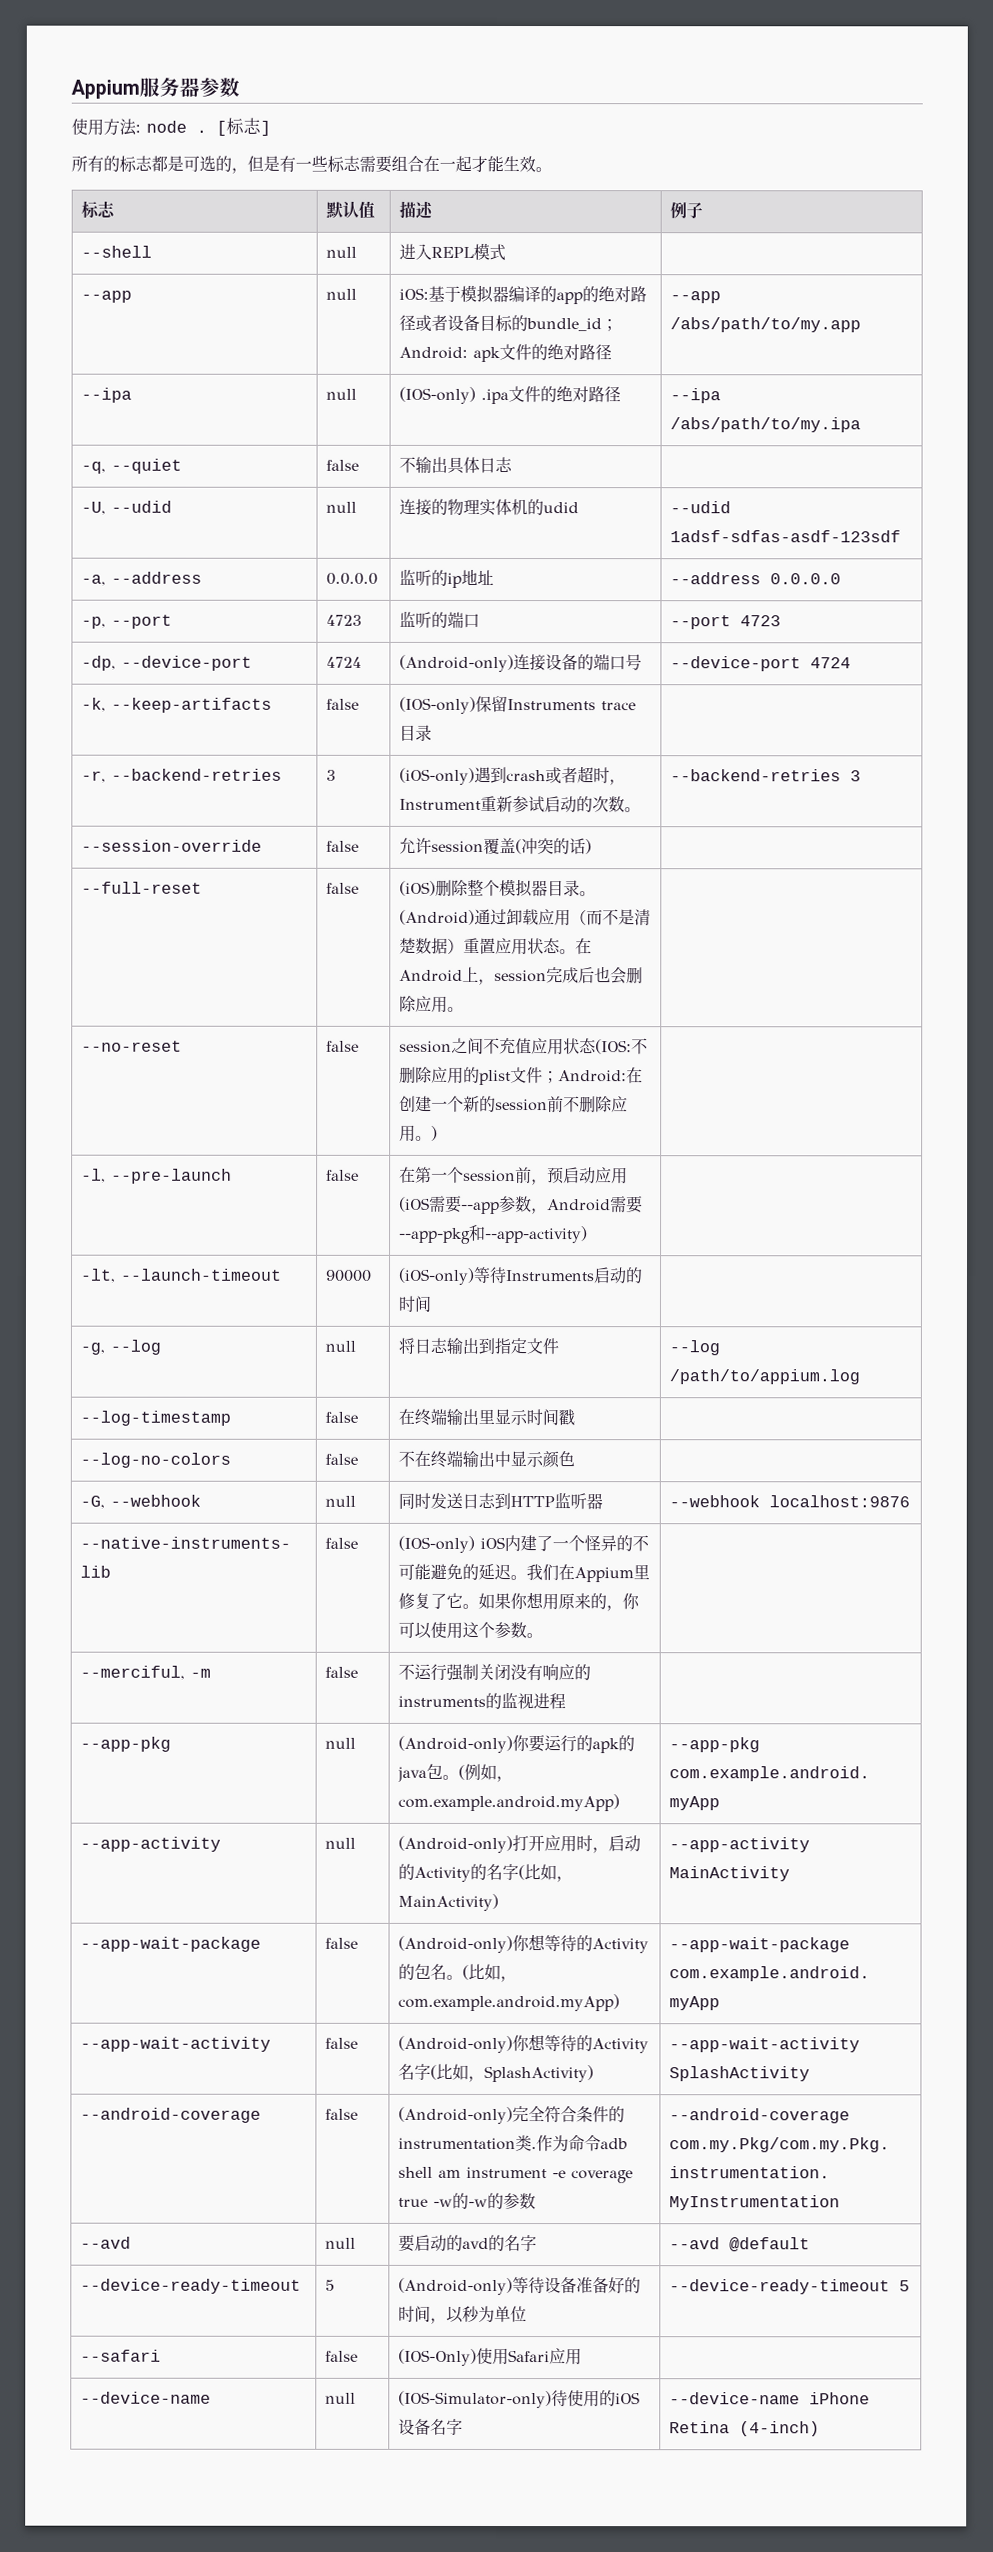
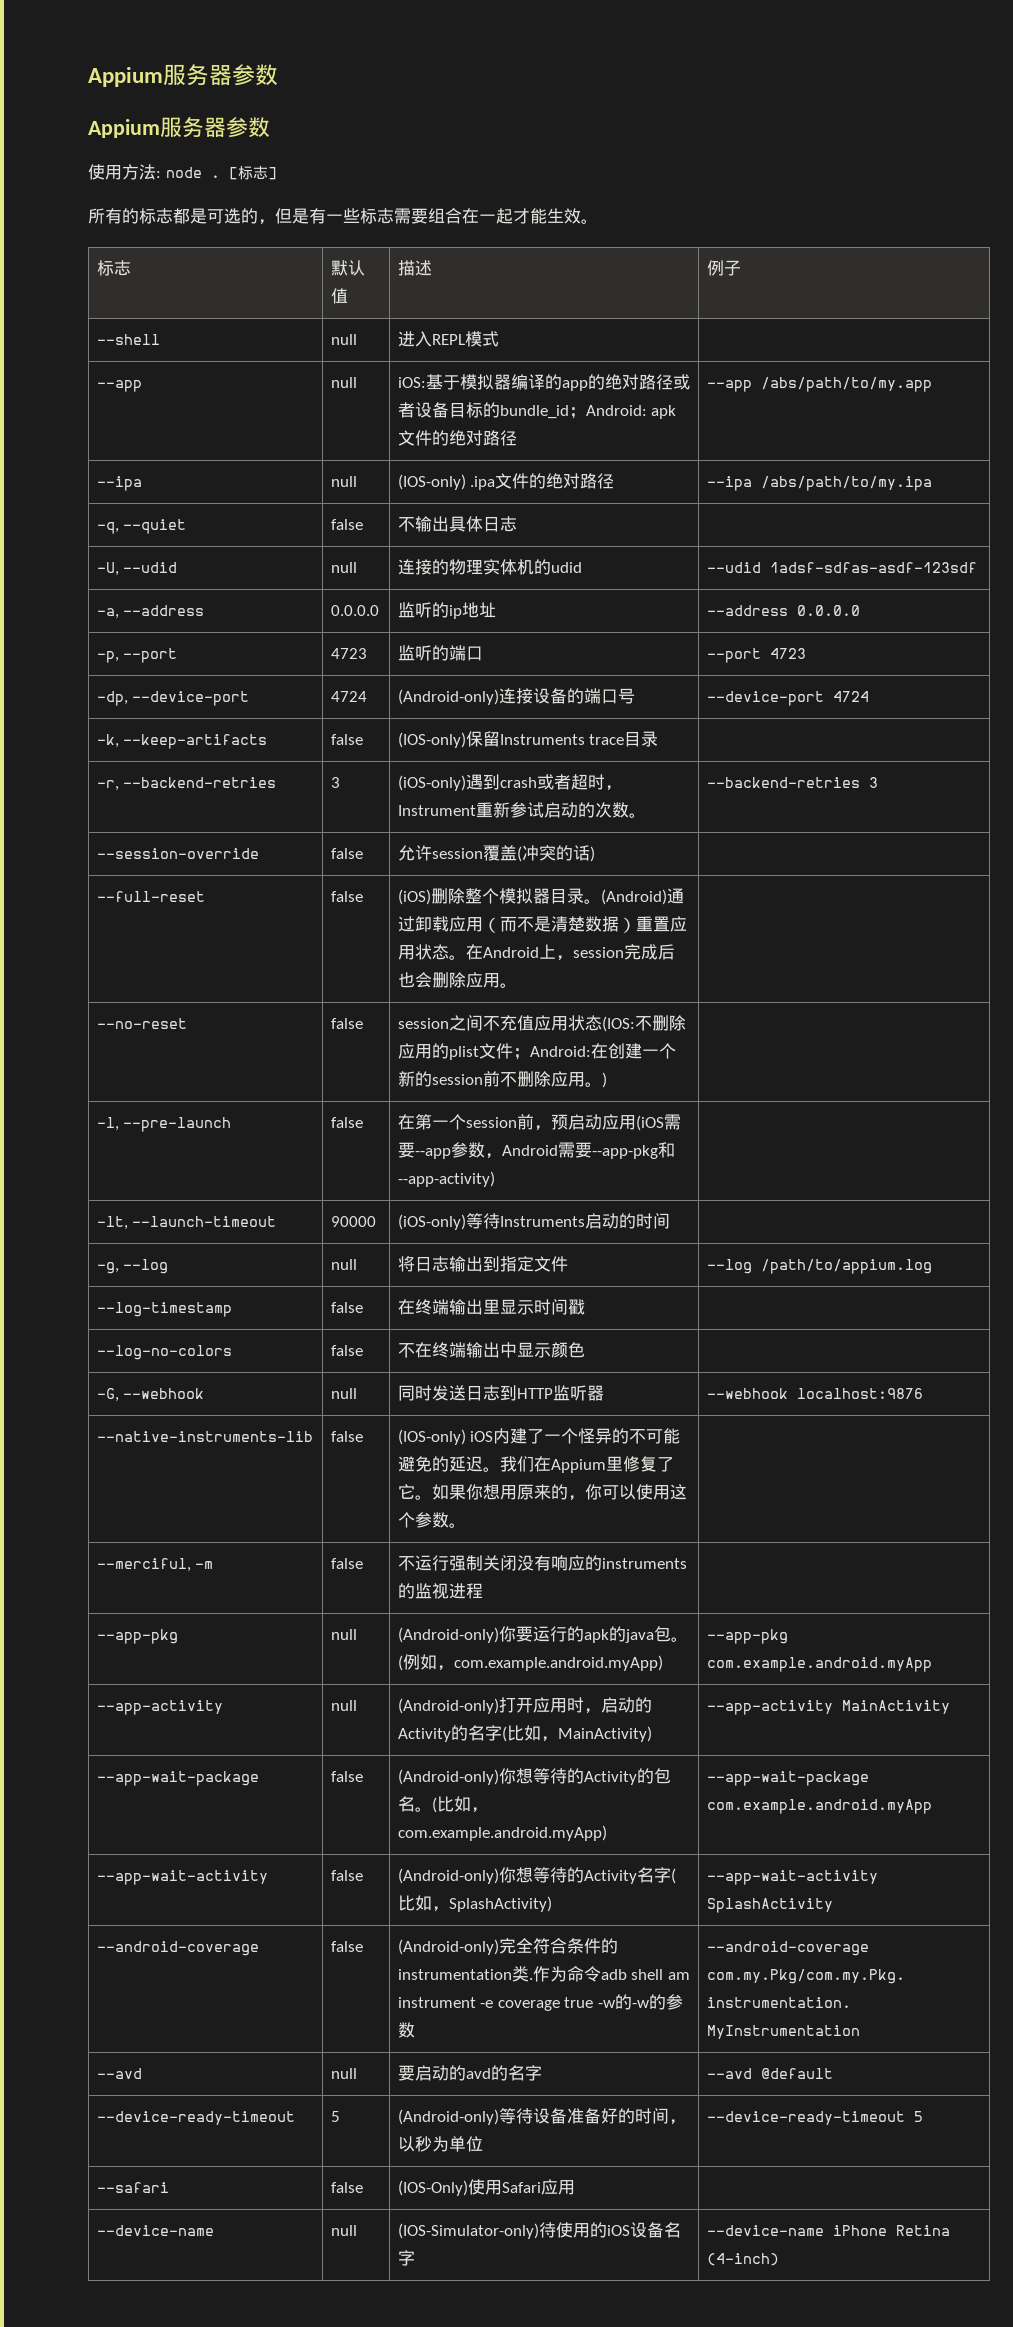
[71,77,240,99] Appium服务器参数 -> [88,64,278,87] [88,117,270,138] Appium服务器参数 // Appium服务器参数

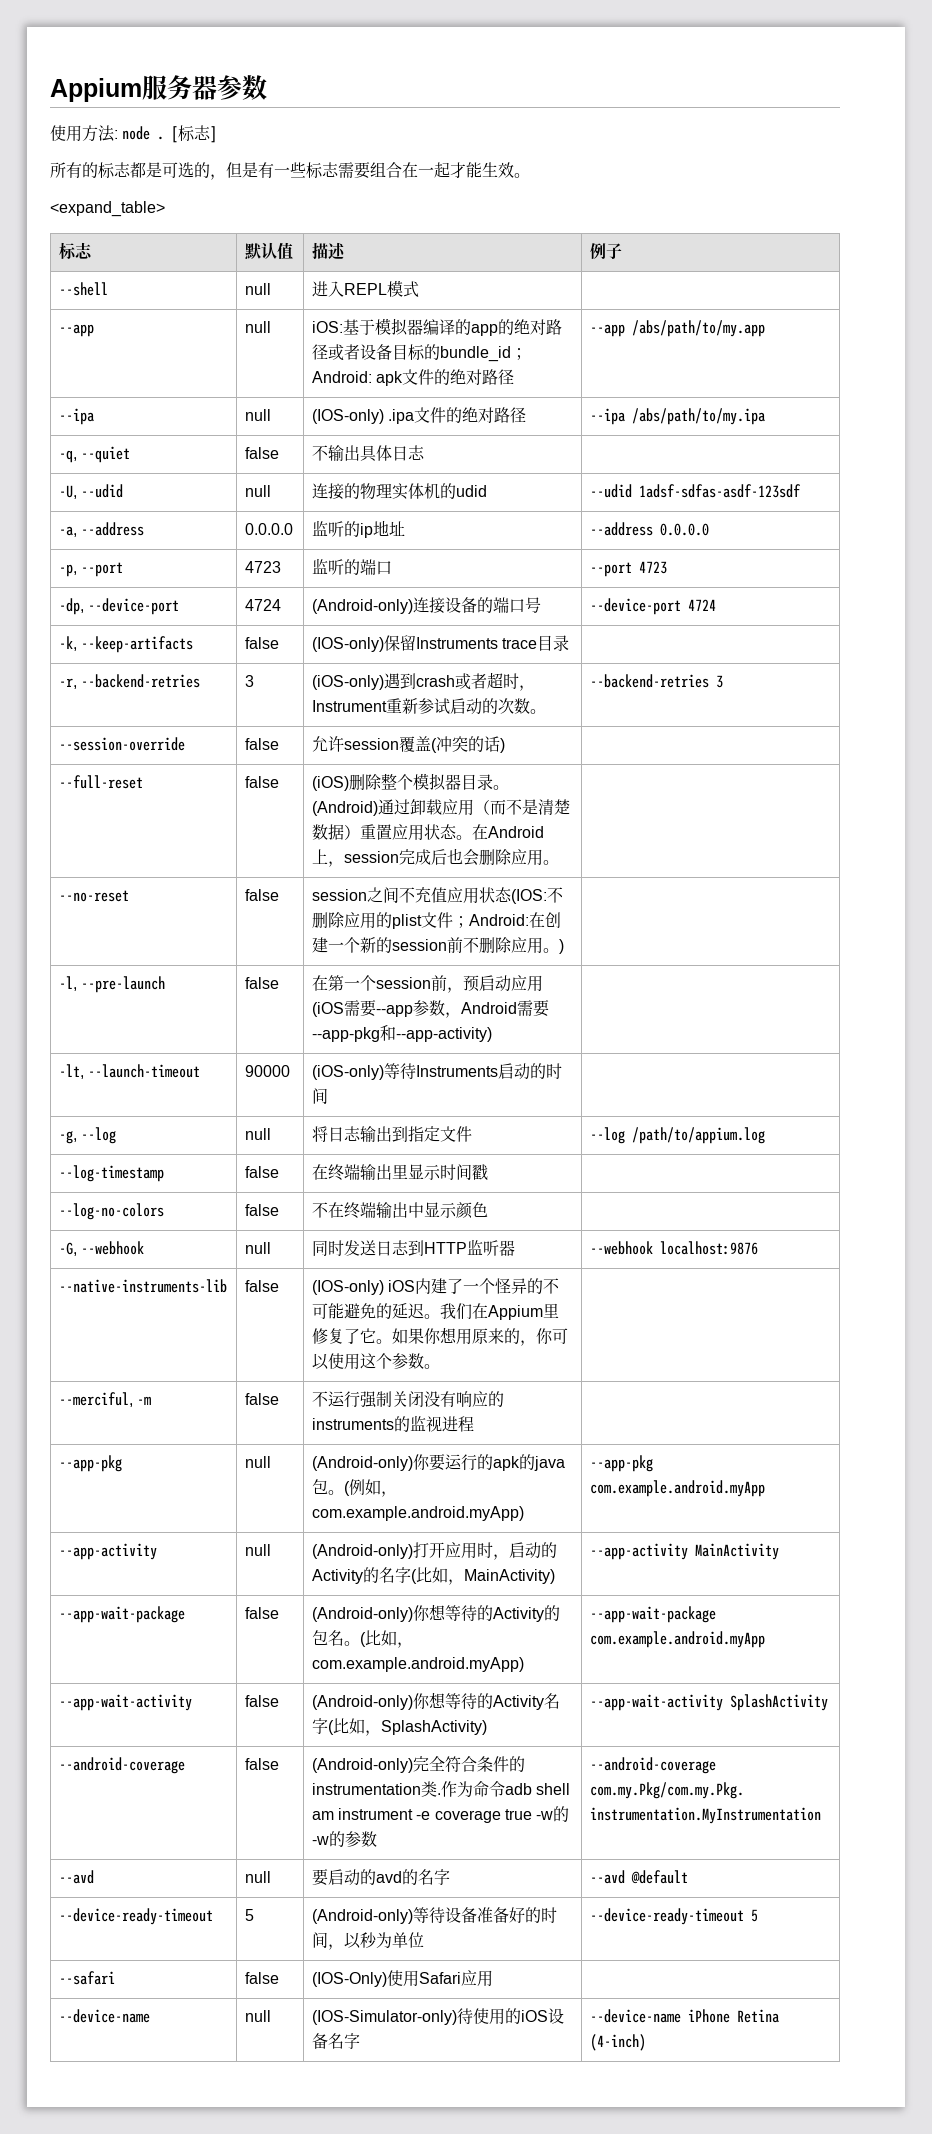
[88,64,278,87] [88,117,270,138] Appium服务器参数 // Appium服务器参数 -> [50,75,267,102] Appium服务器参数
(598, 221) none -> [50,201,165,217] // <expand_table>

